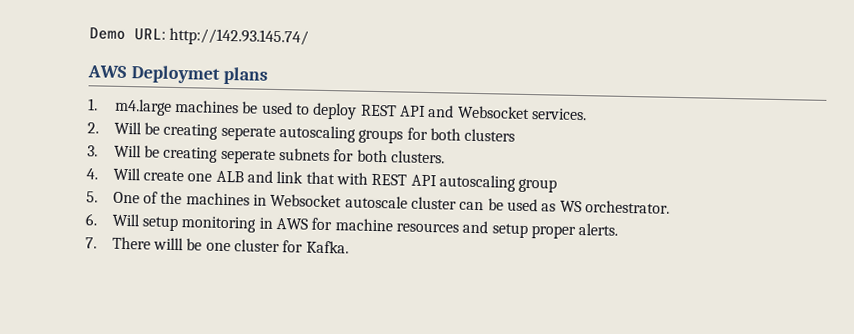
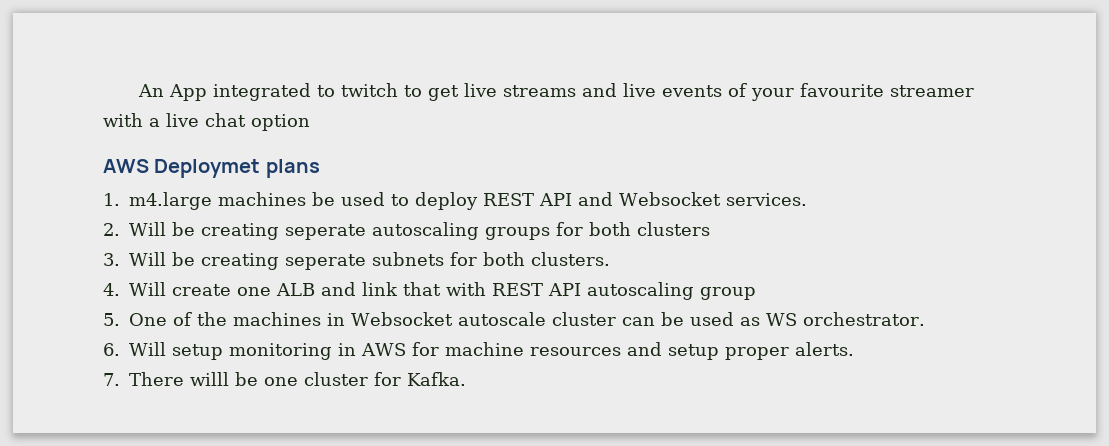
[89,27,310,47] Demo URL: http://142.93.145.74/ -> [137,83,974,101] [103,113,310,131] An App integrated to twitch to get live streams and live events of your favourite streamer with a live chat option

